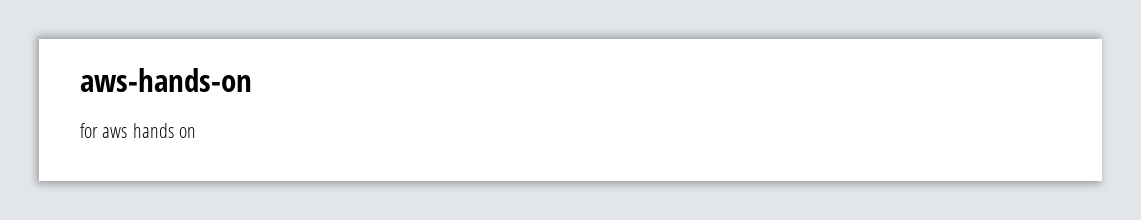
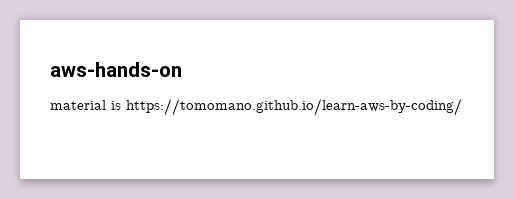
[80,123,196,138] for aws hands on -> [50,98,462,116] material is https://tomomano.github.io/learn-aws-by-coding/

